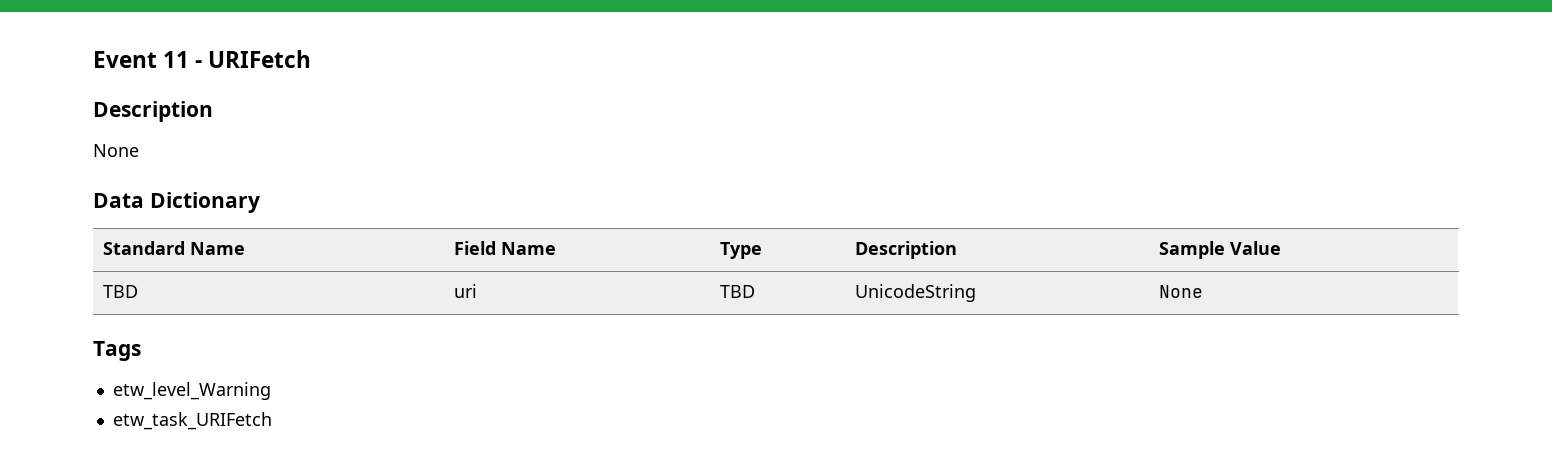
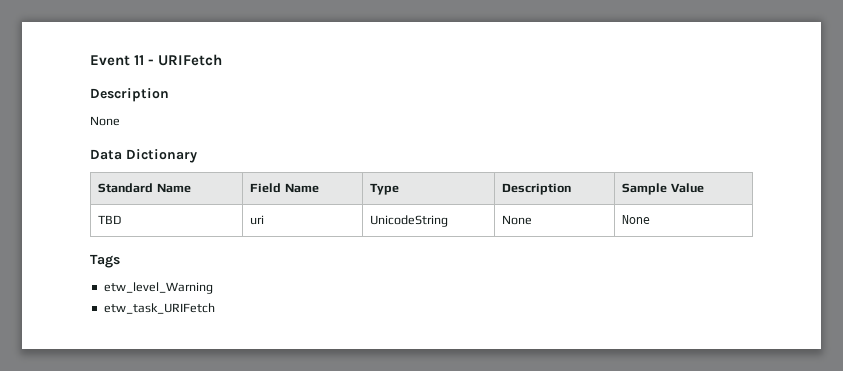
[719,285,755,298] [854,284,976,302] TBD | UnicodeString -> [370,215,449,227] [502,215,533,225] UnicodeString | None

